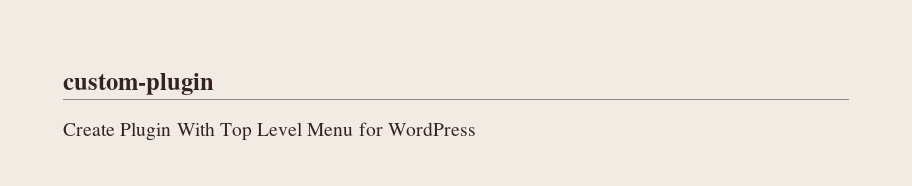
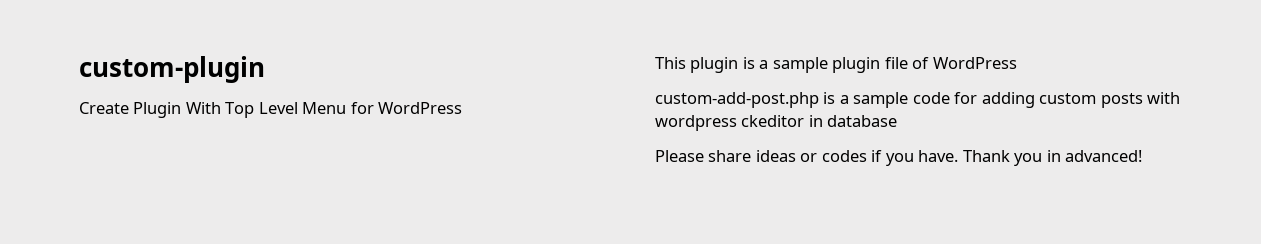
(476, 129) none -> [655,57,1017,73] [655,92,1181,108] [655,115,898,131] [655,150,1143,166] // This plugin is a sample plugin file of WordPress // custom-add-post.php is a sample code for adding custom posts with wordpress ckeditor in database // Please share ideas or codes if you have. Thank you in advanced!

